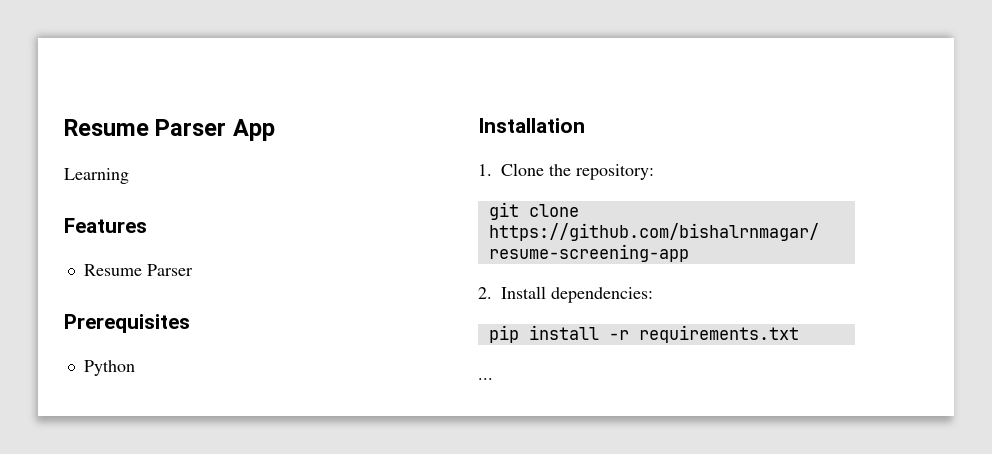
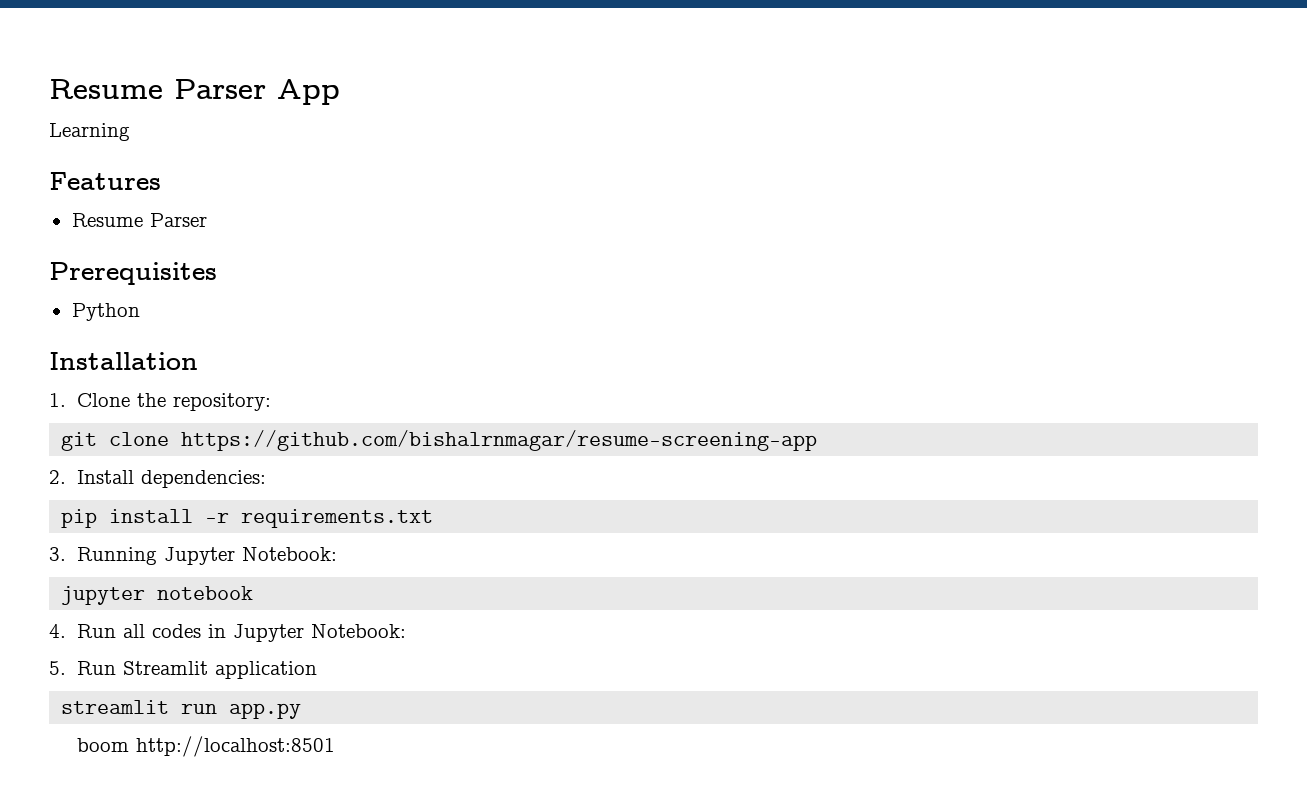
[478,378,493,380] ... -> [49,547,337,565] [61,586,254,605] [49,624,406,642] [49,661,317,679] [61,700,302,719] [76,736,335,757] 3. Running Jupyter Notebook: // jupyter notebook // 4. Run all codes in Jupyter Notebook: // 5. Run Streamlit application // streamlit run app.py // boom http://localhost:8501

